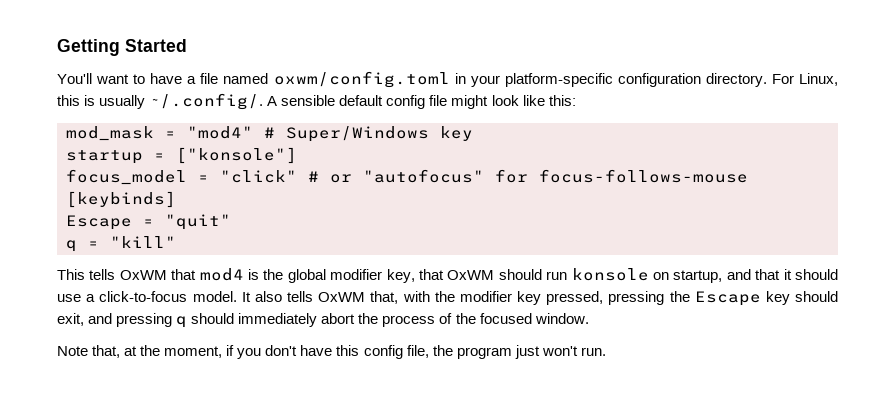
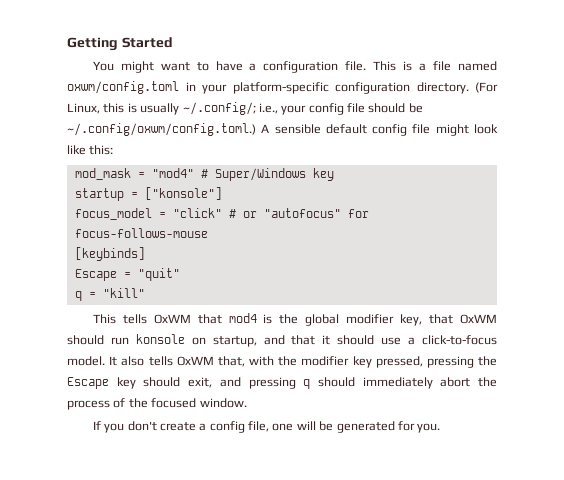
[57,73,92,84] You'll -> [92,61,154,73] You might
(197, 80) none -> [263,61,427,73] configuration file. This is a
[771,74,794,84] For -> [475,82,498,93] (For
[149,93,264,110] ~/.config/. -> [182,102,423,115] [67,123,256,136] ~/.config/; i.e., your config file should be ~/.config/oxwm/config.toml.)
[57,345,606,359] Note that, at the moment, if you don't have this config file, the program just won't run. -> [92,421,441,433] If you don't create a config file, one will be generated for you.

